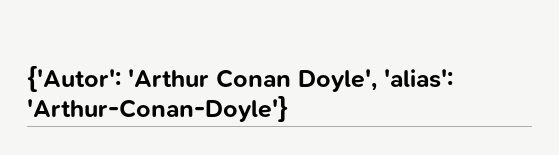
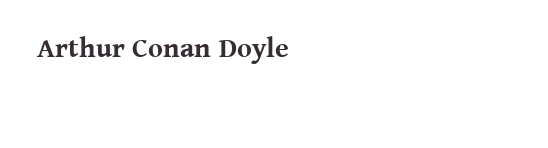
[27,66,453,92] [27,96,288,122] {'Autor': 'Arthur Conan Doyle', 'alias': 'Arthur-Conan-Doyle'} -> [37,36,289,64] Arthur Conan Doyle

